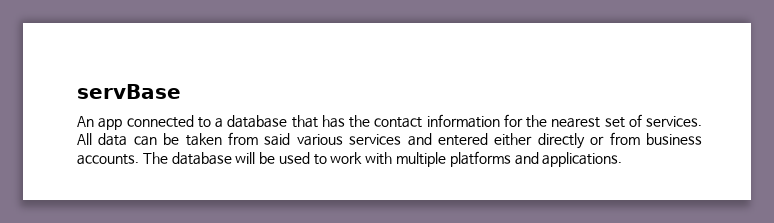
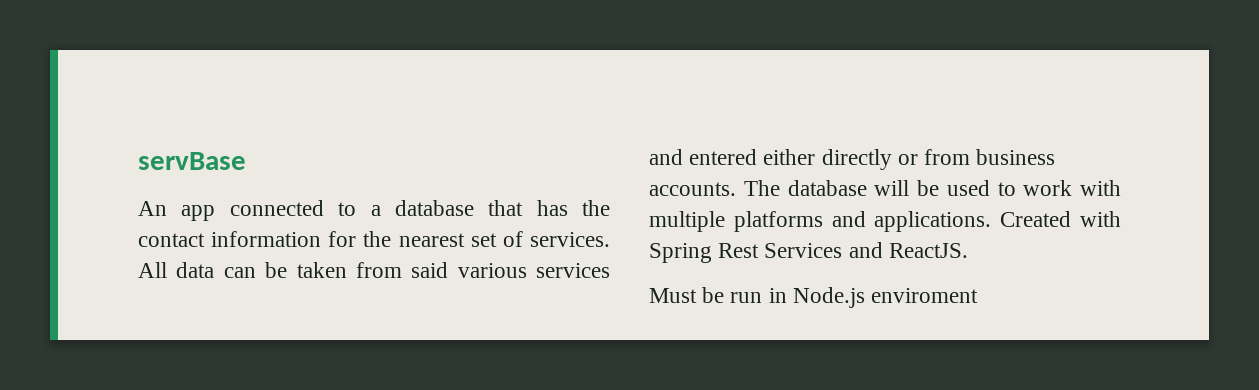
(623, 159) none -> [1000,211,1121,227] [649,242,968,263] [649,287,979,308] Created with Spring Rest Services and ReactJS. // Must be run in Node.js enviroment

